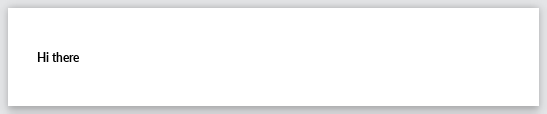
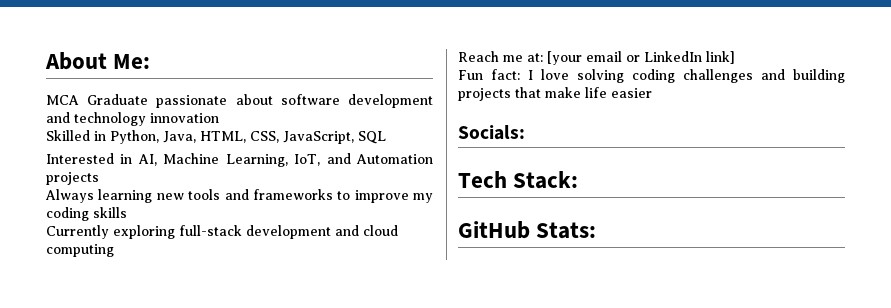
[37,52,81,62] Hi there -> [45,52,151,70] [46,94,433,108] [46,112,219,126] [46,130,386,144] [46,153,433,167] [46,172,99,185] [45,189,433,203] [46,207,127,221] [46,225,398,239] [46,244,114,257] [458,51,735,65] [458,69,845,83] [458,87,652,101] [458,125,525,140] [458,171,579,189] [458,221,597,239] About Me: // MCA Graduate passionate about software development and technology innovation // Skilled in Python, Java, HTML, CSS, JavaScript, SQL // Interested in AI, Machine Learning, IoT, and Automation projects // Always learning new tools and frameworks to improve my coding skills // Currently exploring full-stack development and cloud computing // Reach me at: [your email or LinkedIn link] // Fun fact: I love solving coding challenges and building projects that make life easier // Socials: // Tech Stack: // GitHub Stats:

